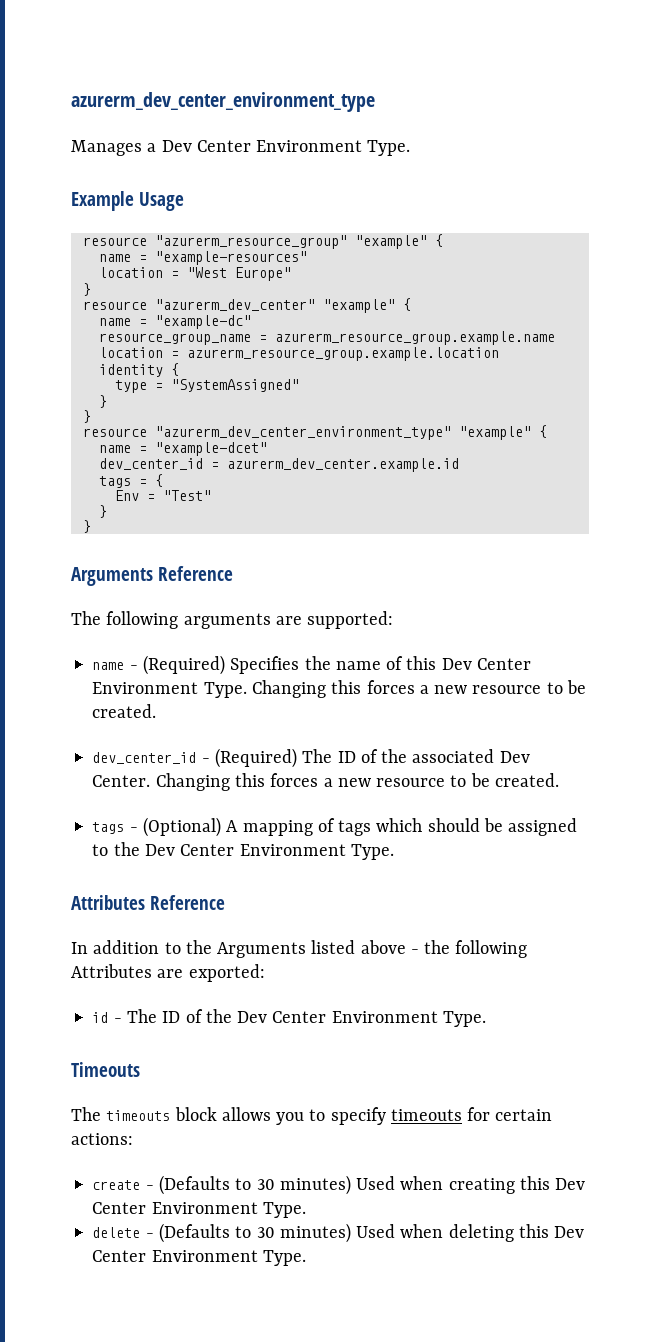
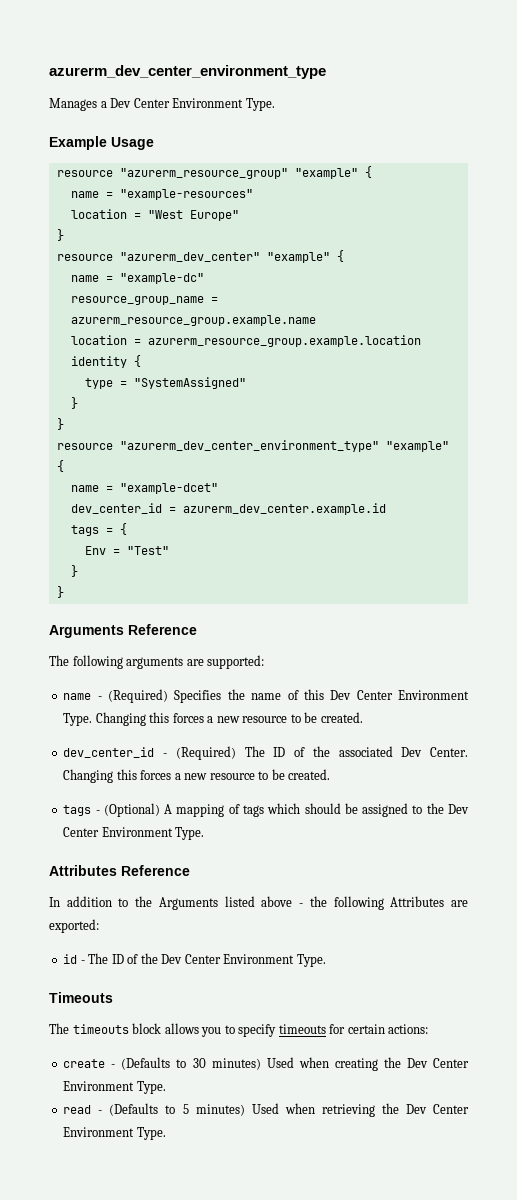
[519,1176,586,1190] [92,1202,306,1218] [92,1223,549,1243] this Dev Center Environment Type. // delete - (Defaults to 30 minutes) Used when deleting this -> [383,1057,469,1068] [63,1081,166,1094] [63,1103,399,1117] the Dev Center Environment Type. // read - (Defaults to 5 minutes) Used when retrieving the

